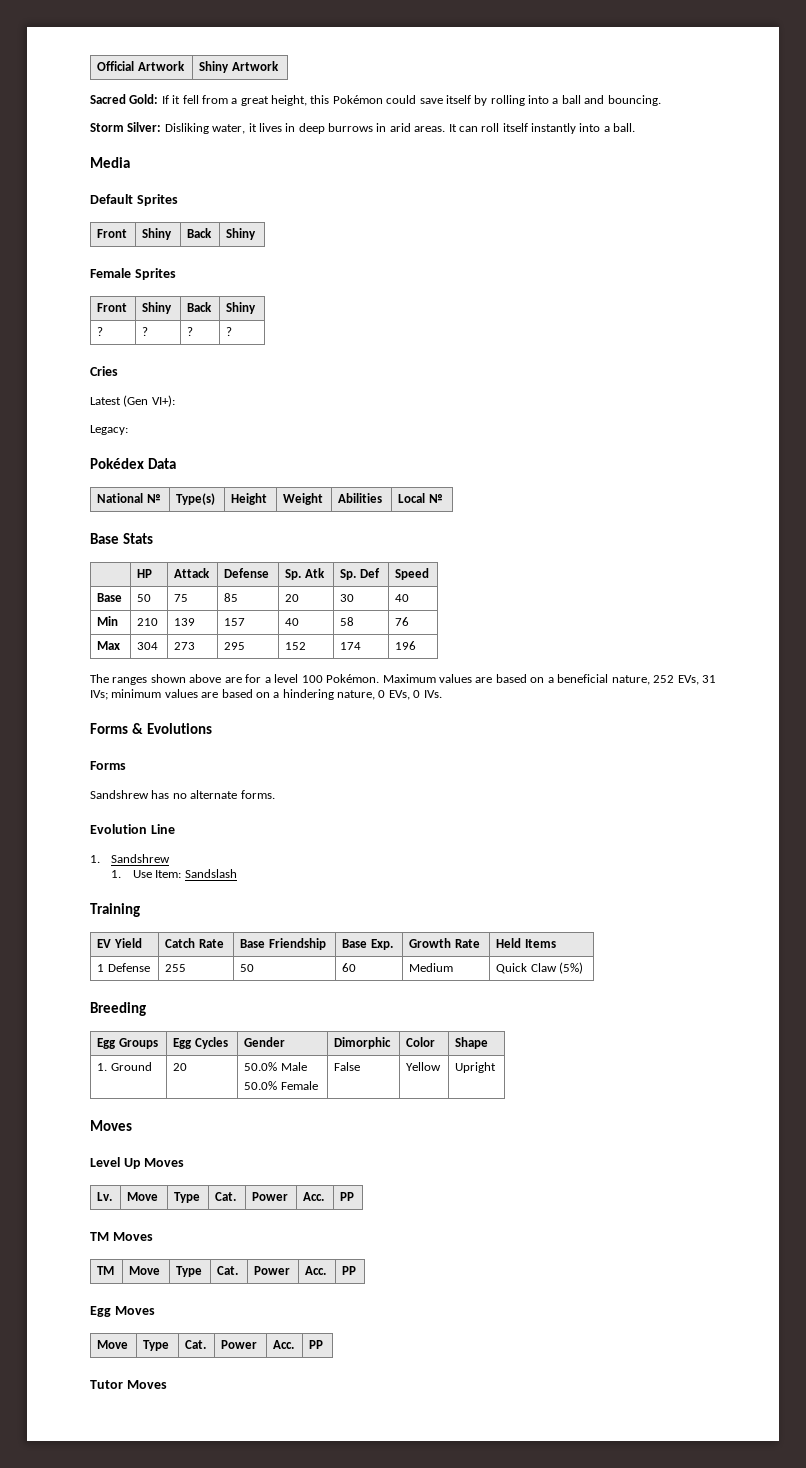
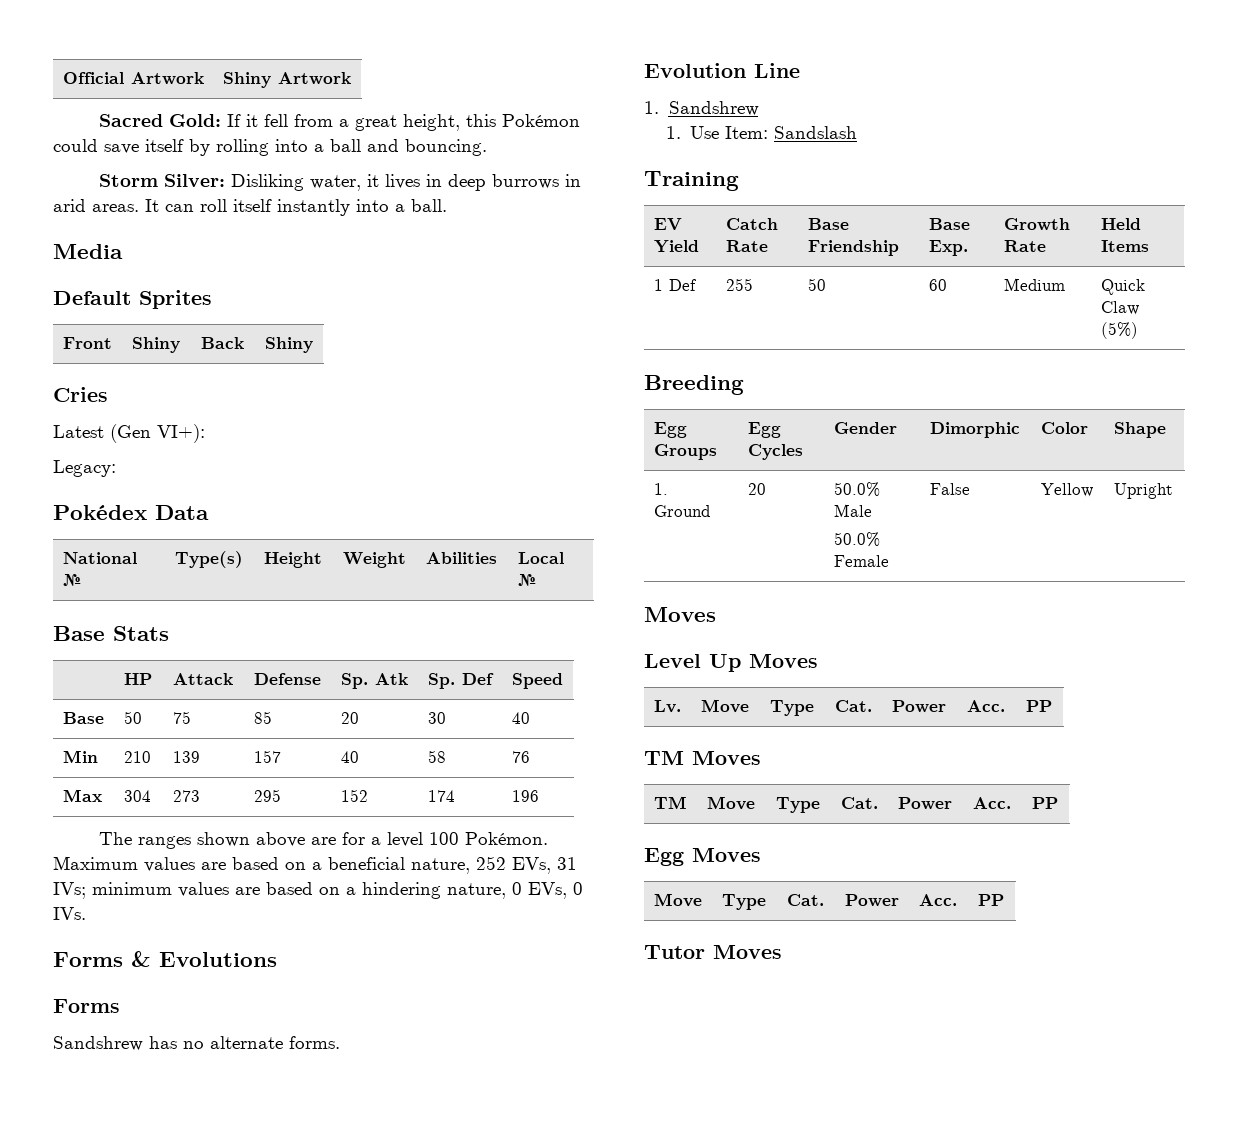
[90,268,176,280] [97,303,128,312] [142,302,173,314] [187,302,213,312] [226,302,257,314] [97,327,104,336] [142,327,149,336] [187,327,194,336] [226,327,233,336] // Female Sprites // Front | Shiny | Back | Shiny // ? | ? | ? | ? -> (313, 345) none
[107,963,150,972] Defense -> [668,279,697,291] Def

